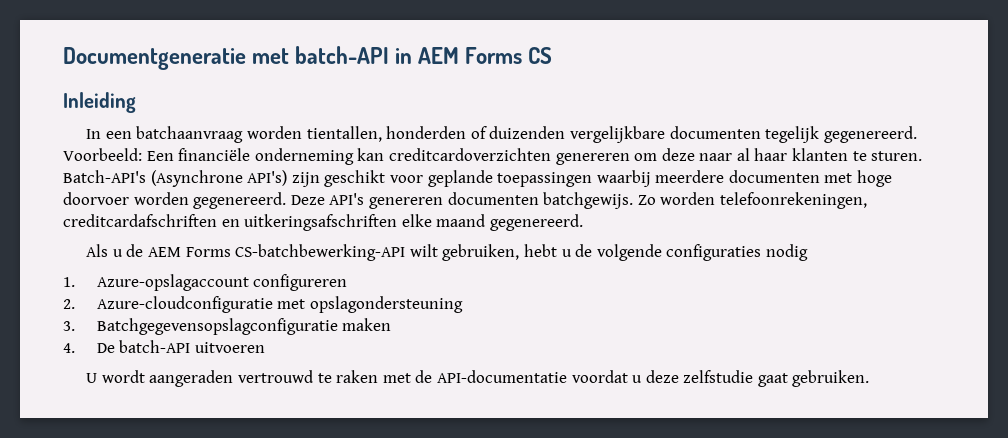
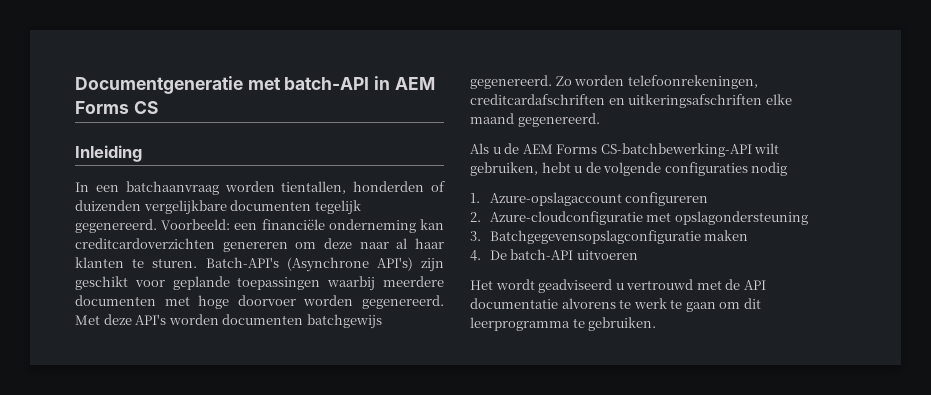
[146,151,174,161] Een -> [234,223,258,230] een
[290,192,634,209] Deze API's genereren documenten batchgewijs. -> [75,314,382,329] [470,75,552,89] Met deze API's worden documenten batchgewijs gegenereerd.
[86,370,788,387] U wordt aangeraden vertrouwd te raken met de API-documentatie voordat u deze zelfstudie gaat -> [470,279,766,293] [470,298,761,312] [470,317,585,331] Het wordt geadviseerd u vertrouwd met de API documentatie alvorens te werk te gaan om dit leerprogramma te

